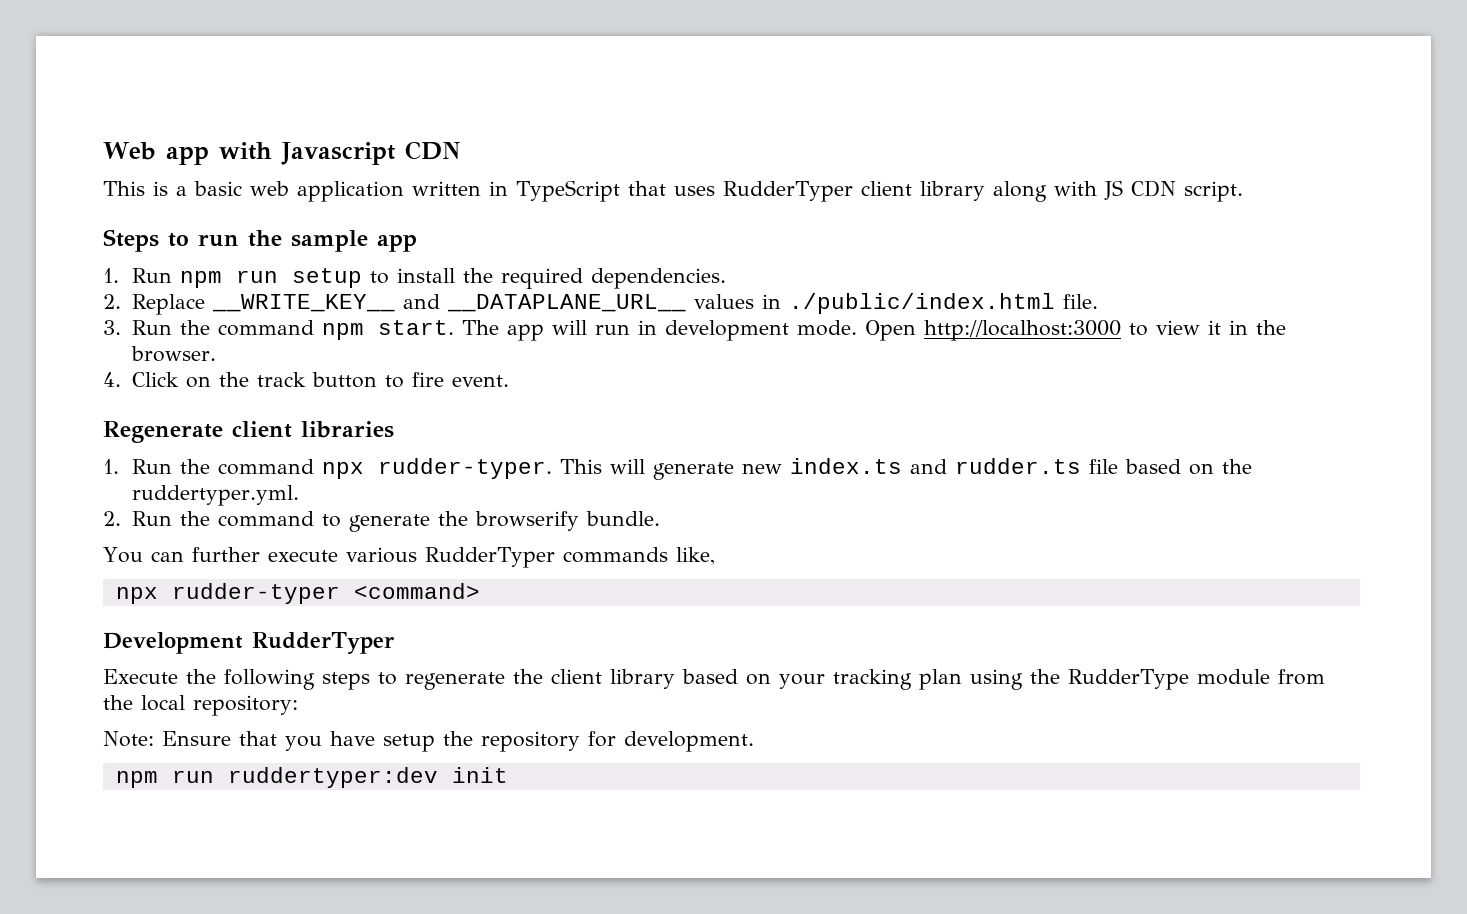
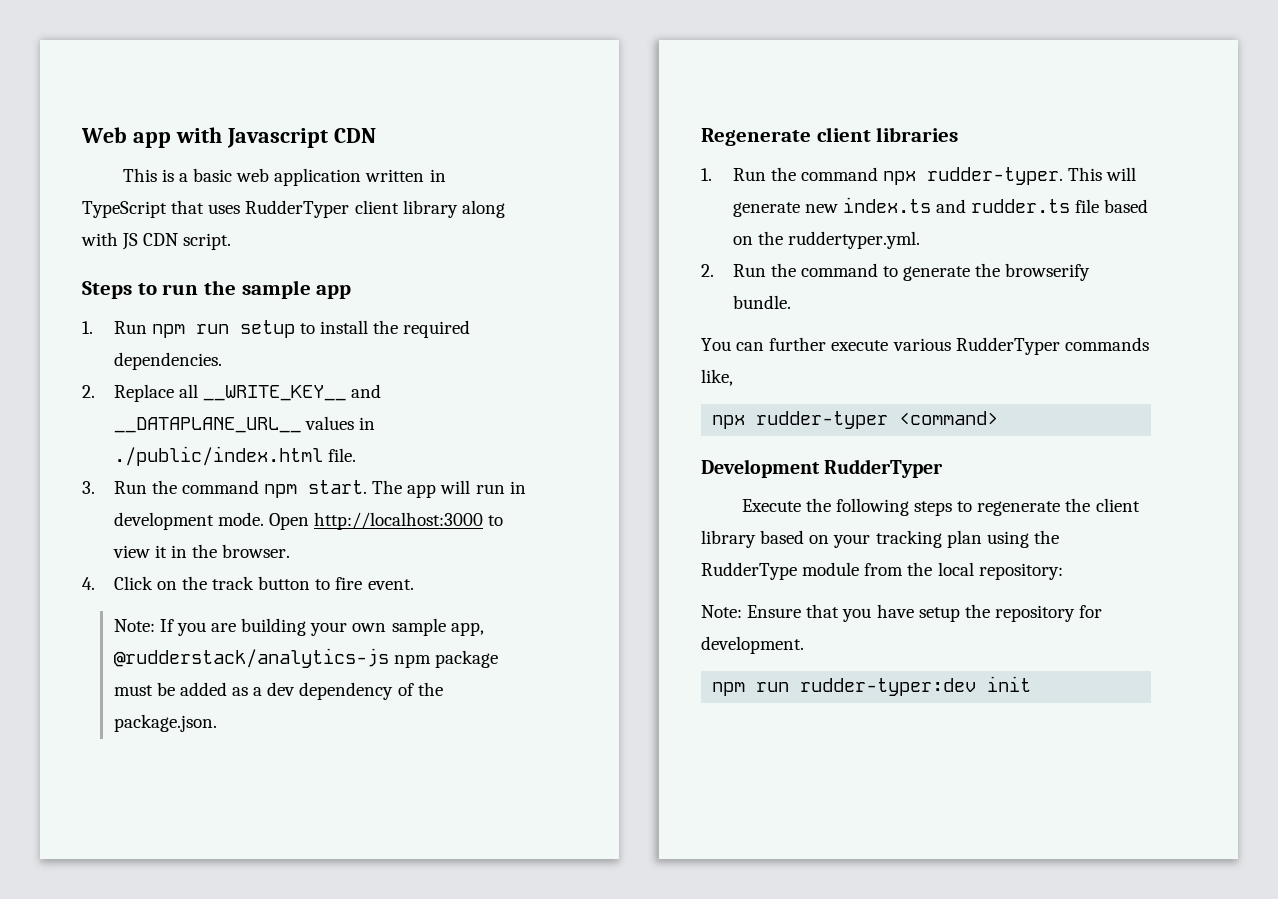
(205, 304) none -> [178,384,198,398] all
(509, 381) none -> [113,618,484,636] [113,648,498,668] [113,682,443,700] [113,714,217,732] // Note: If you are building your own sample app, @rudderstack/analytics-js npm package must be added as a dev dependency of the package.json.
[227,767,438,788] ruddertyper:dev -> [800,678,977,696] rudder-typer:dev

